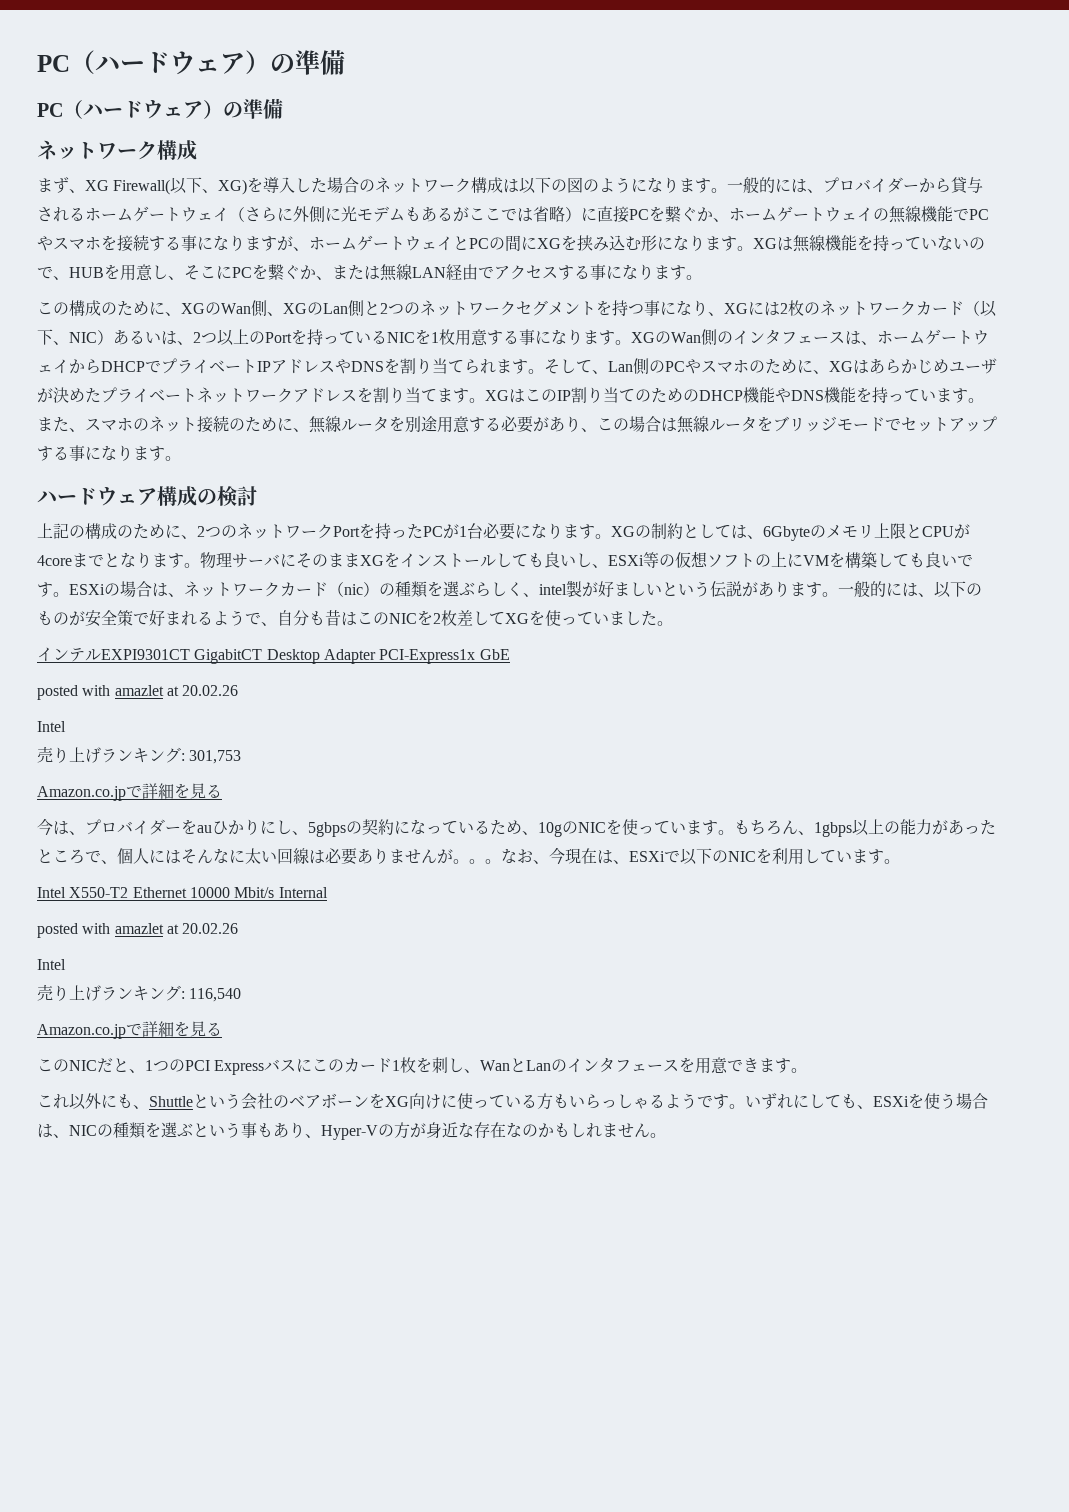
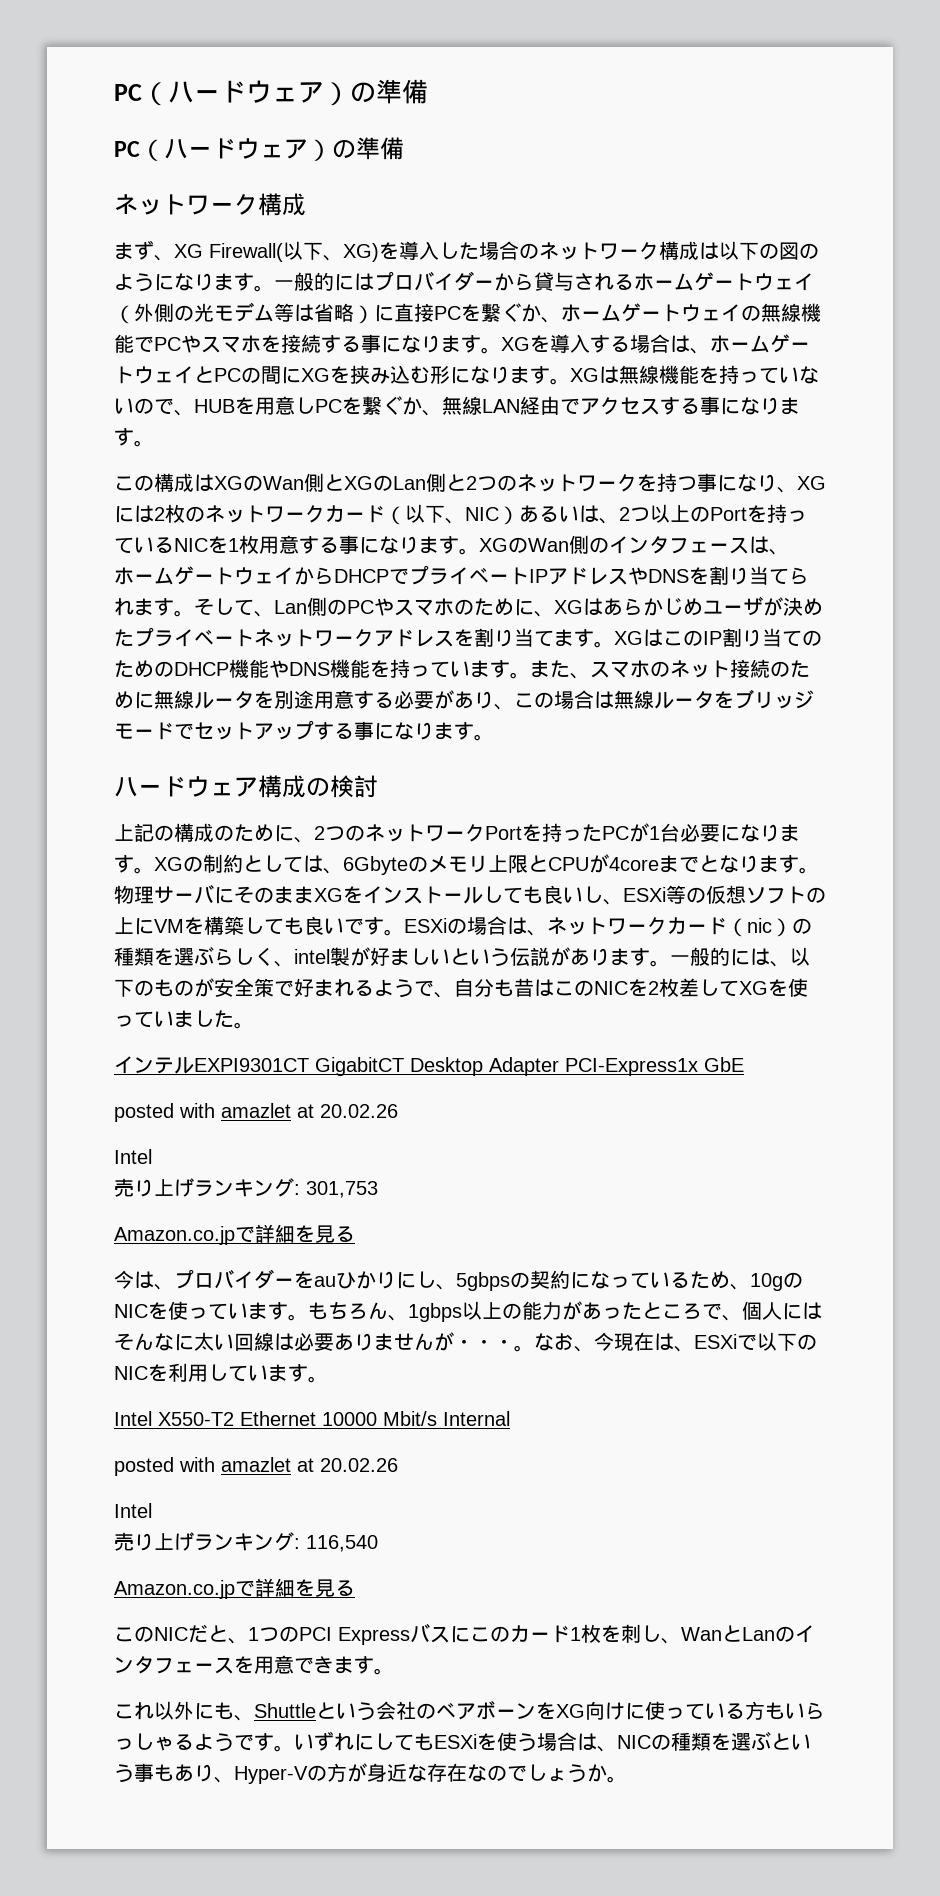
[807,189,824,193] 、 -> (374, 282) none
[245,206,517,223] さらに外側に光モデムもあるがここで -> [134,302,294,322] 外側の光モデム等
[277,236,293,251] が -> [481,334,690,354] 。XGを導入する場合は
[168,264,380,280] 、そこにPCを繋ぐか、または -> [315,396,442,416] PCを繋ぐか、
[101,300,283,317] のために、XGのWan側、 -> [194,473,344,492] はXGのWan側と
[516,300,596,316] セグメント -> (637, 483) none
[293,428,309,432] 、 -> (154, 700) none
[453,859,485,864] 。。 -> [454,1339,514,1349] ・・・
[857,1105,873,1109] 、 -> (434, 1742) none
[538,1123,650,1138] かもしれません -> [507,1764,607,1783] でしょうか

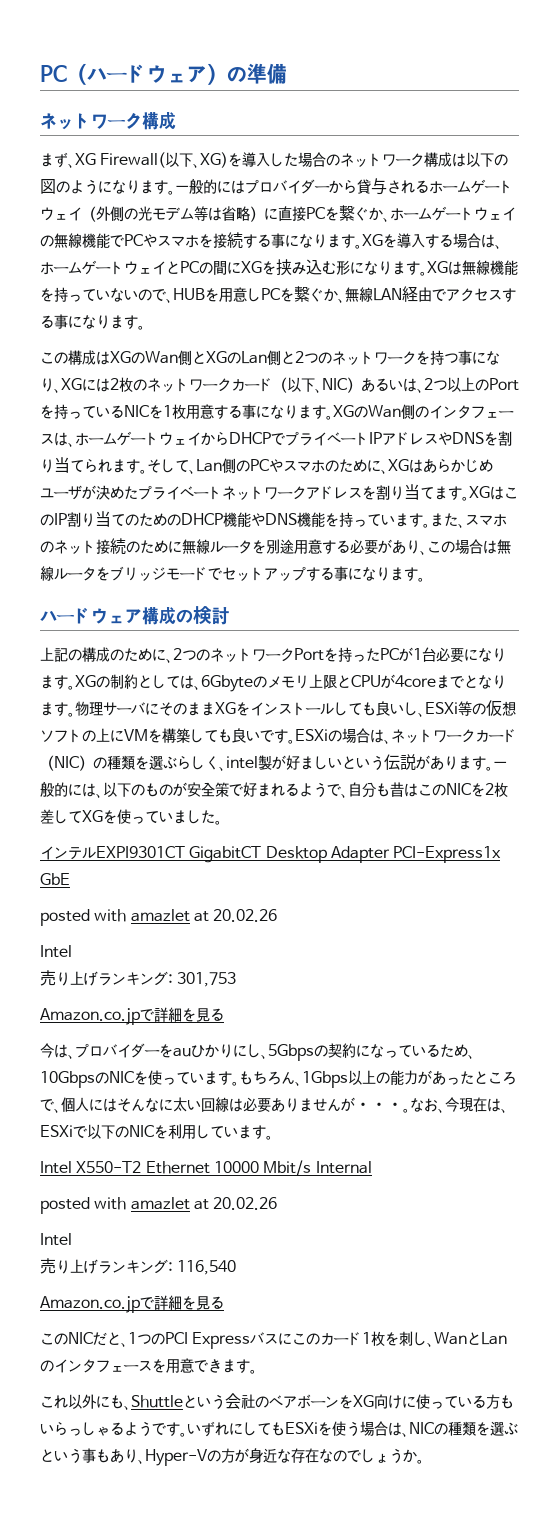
[114,79,428,106] [114,137,404,161] PC（ハードウェア）の準備 // PC（ハードウェア）の準備 -> [40,63,287,85] PC（ハードウェア）の準備
[747,918,772,933] nic -> [54,756,79,768] NIC
[456,1272,510,1291] 5gbps -> [268,1044,314,1061] 5Gbps
[750,1273,783,1291] 10g -> [40,1071,95,1088] 10Gbps
[408,1303,462,1322] 1gbps -> [302,1071,348,1088] 1Gbps

